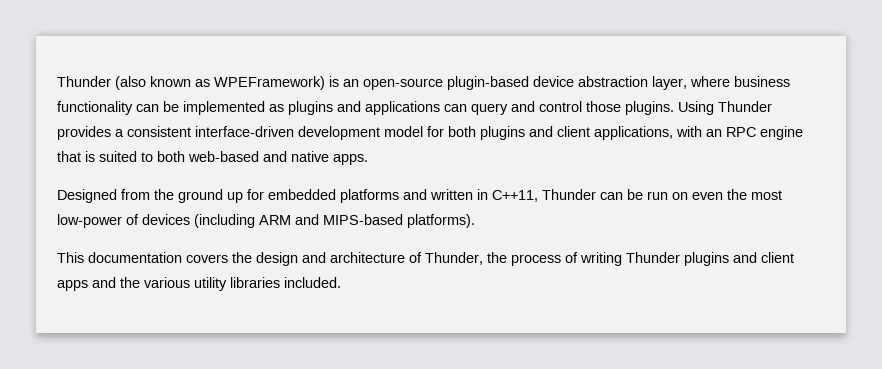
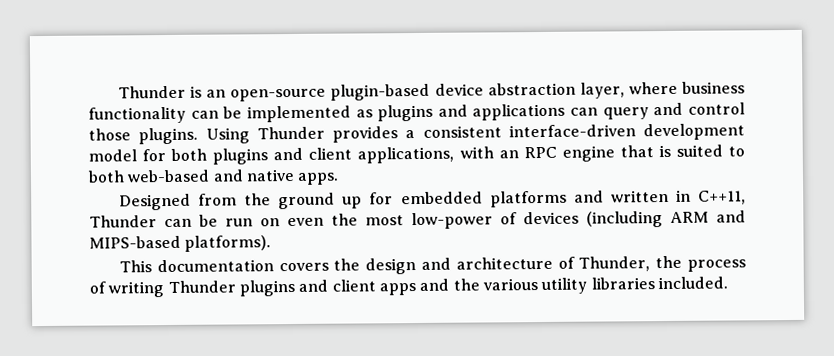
[57,76,325,90] Thunder (also known as WPEFramework) -> [117,85,186,99] Thunder

